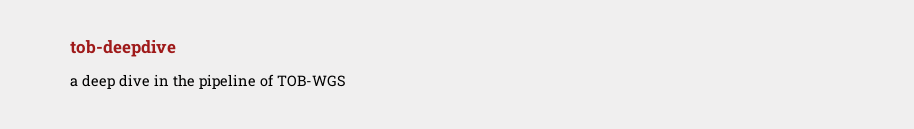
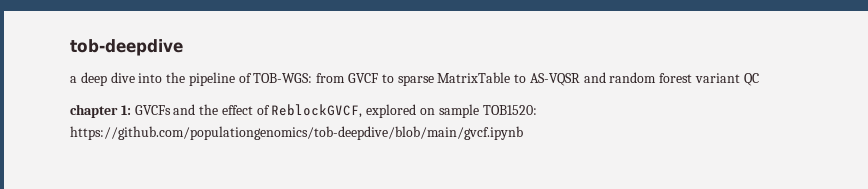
[154,74,169,86] in -> [138,73,163,83] into
[277,75,346,87] TOB-WGS -> [253,72,759,86] [70,104,537,118] [70,126,523,140] TOB-WGS: from GVCF to sparse MatrixTable to AS-VQSR and random forest variant QC // chapter 1: GVCFs and the effect of ReblockGVCF, explored on sample TOB1520: https://github.com/populationgenomics/tob-deepdive/blob/main/gvcf.ipynb

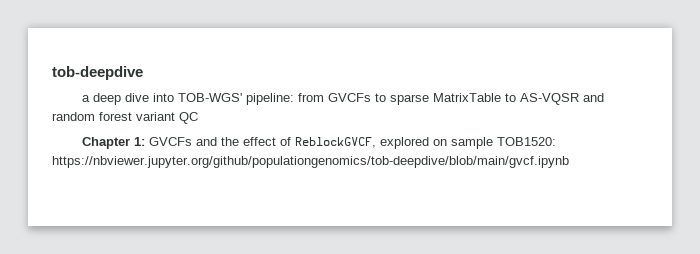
[166,72,379,86] the pipeline of TOB-WGS: from GVCF -> [177,93,371,105] TOB-WGS' pipeline: from GVCFs
[70,104,118,118] chapter -> [81,137,130,149] Chapter
[70,126,523,140] https://github.com/populationgenomics/tob-deepdive/blob/main/gvcf.ipynb -> [52,156,569,168] https://nbviewer.jupyter.org/github/populationgenomics/tob-deepdive/blob/main/gvcf.ipynb

